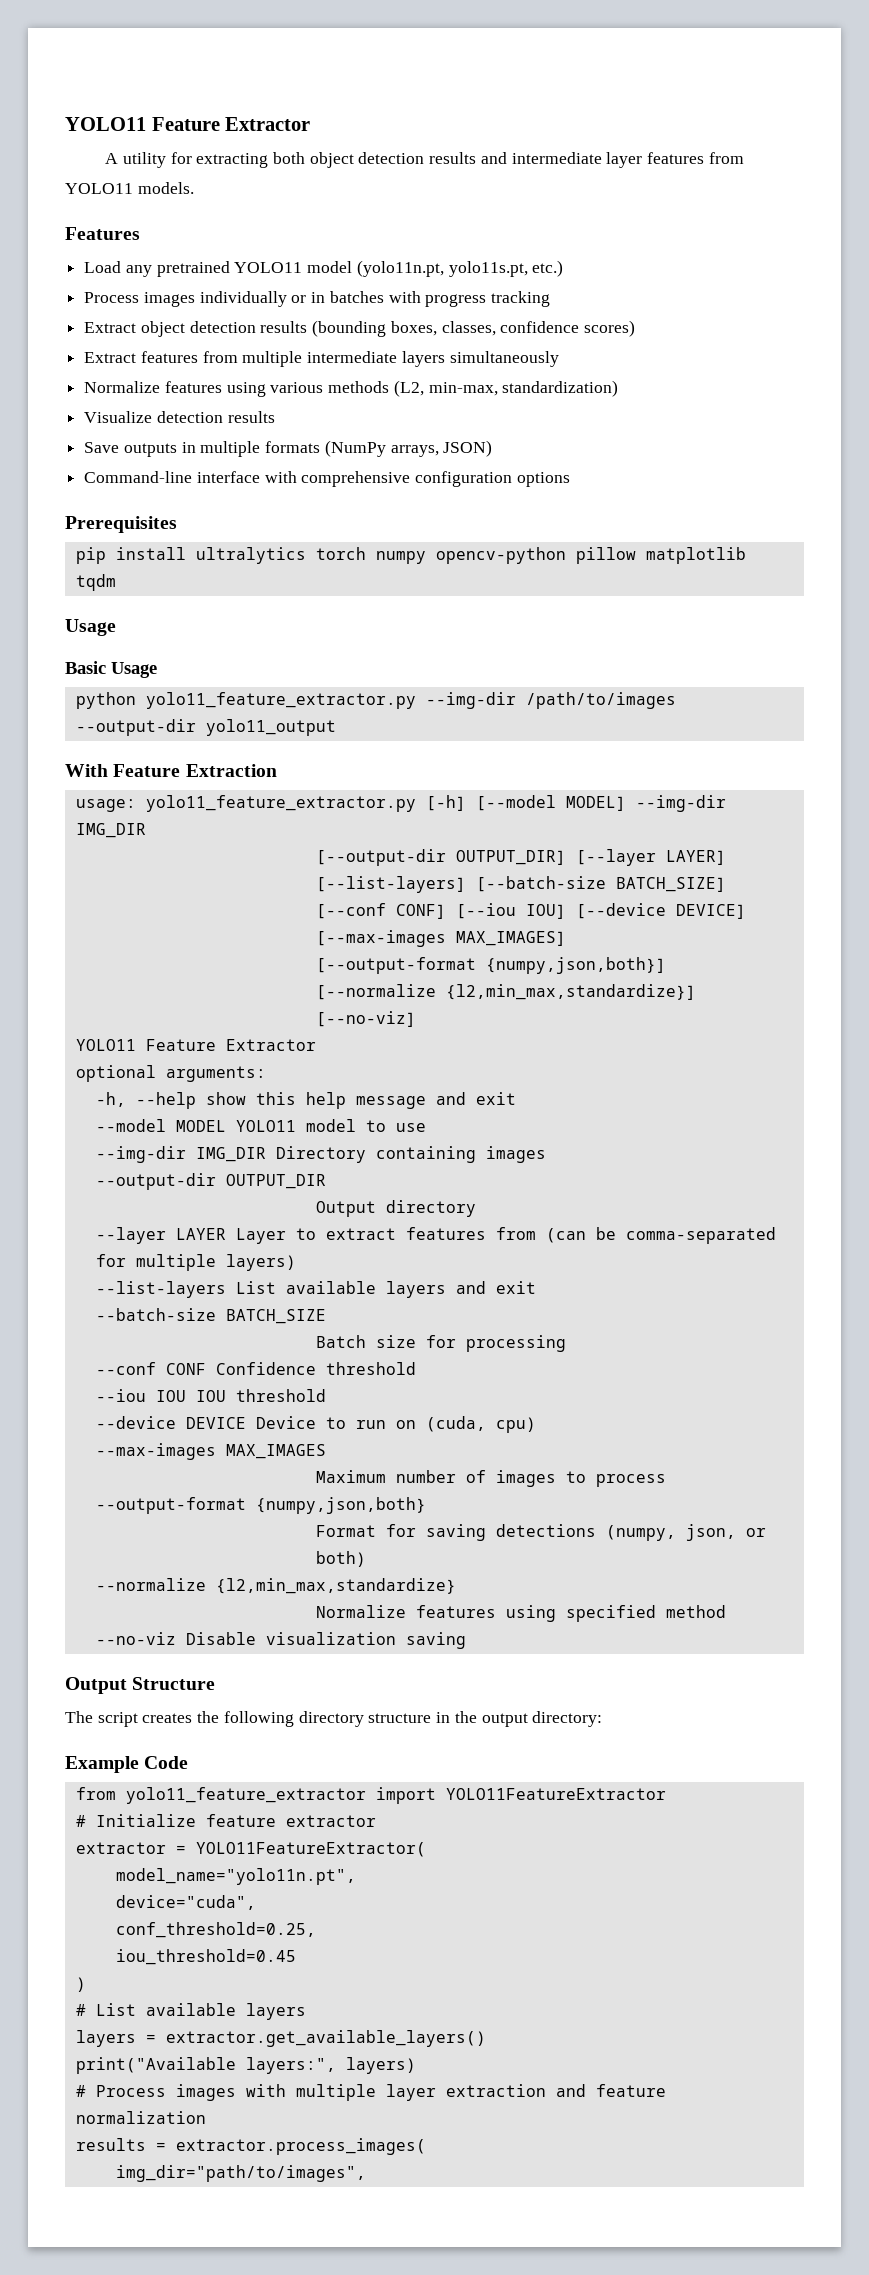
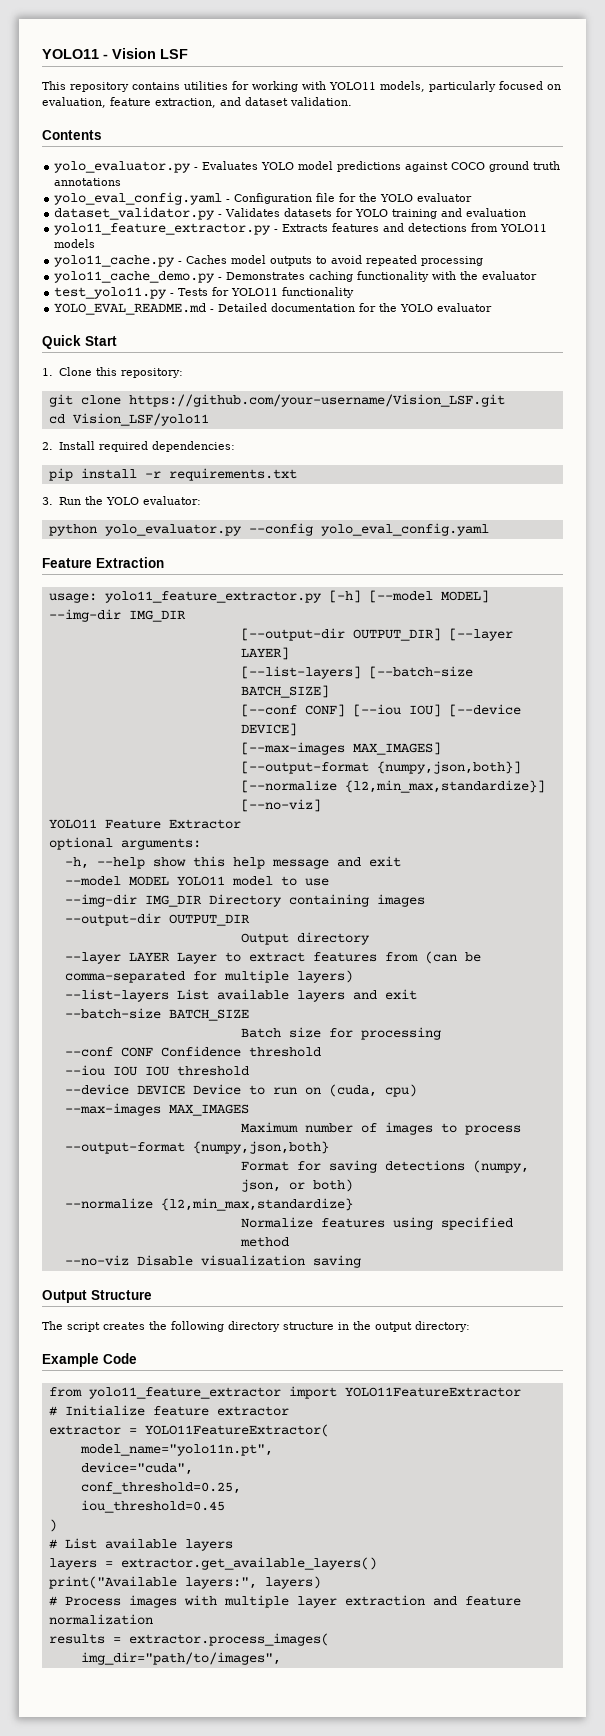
[65,117,311,131] [105,152,744,168] [65,182,194,194] [65,227,140,240] [84,260,564,277] [84,291,551,307] [84,320,636,337] [84,351,559,367] [84,380,619,397] [84,411,275,423] [84,440,493,457] [84,471,570,487] [65,516,177,533] [75,547,746,564] [75,574,116,591] [65,619,116,636] [65,661,157,678] [75,692,676,709] [75,719,336,736] [65,764,108,777] YOLO11 Feature Extractor // A utility for extracting both object detection results and intermediate layer features from YOLO11 models. // Features // Load any pretrained YOLO11 model (yolo11n.pt, yolo11s.pt, etc.) // Process images individually or in batches with progress tracking // Extract object detection results (bounding boxes, classes, confidence scores) // Extract features from multiple intermediate layers simultaneously // Normalize features using various methods (L2, min-max, standardization) // Visualize detection results // Save outputs in multiple formats (NumPy arrays, JSON) // Command-line interface with comprehensive configuration options // Prerequisites // pip install ultralytics torch numpy opencv-python pillow matplotlib tqdm // Usage // Basic Usage // python yolo11_feature_extractor.py --img-dir /path/to/images --output-dir yolo11_output // With -> [42,48,188,59] [42,81,561,92] [42,97,352,108] [42,130,102,140] [54,161,561,173] [54,178,122,186] [54,192,473,205] [54,207,527,220] [54,223,548,235] [54,239,96,248] [54,255,484,267] [54,271,538,283] [54,287,355,299] [54,303,493,315] [42,335,117,349] [42,367,183,378] [48,394,505,407] [48,413,209,426] [42,441,235,452] [48,468,297,481] [42,496,201,505] [48,523,489,536] YOLO11 - Vision LSF // This repository contains utilities for working with YOLO11 models, particularly focused on evaluation, feature extraction, and dataset validation. // Contents // yolo_evaluator.py - Evaluates YOLO model predictions against COCO ground truth annotations // yolo_eval_config.yaml - Configuration file for the YOLO evaluator // dataset_validator.py - Validates datasets for YOLO training and evaluation // yolo11_feature_extractor.py - Extracts features and detections from YOLO11 models // yolo11_cache.py - Caches model outputs to avoid repeated processing // yolo11_cache_demo.py - Demonstrates caching functionality with the evaluator // test_yolo11.py - Tests for YOLO11 functionality // YOLO_EVAL_README.md - Detailed documentation for the YOLO evaluator // Quick Start // 1. Clone this repository: // git clone https://github.com/your-username/Vision_LSF.git // cd Vision_LSF/yolo11 // 2. Install required dependencies: // pip install -r requirements.txt // 3. Run the YOLO evaluator: // python yolo_evaluator.py --config yolo_eval_config.yaml //

